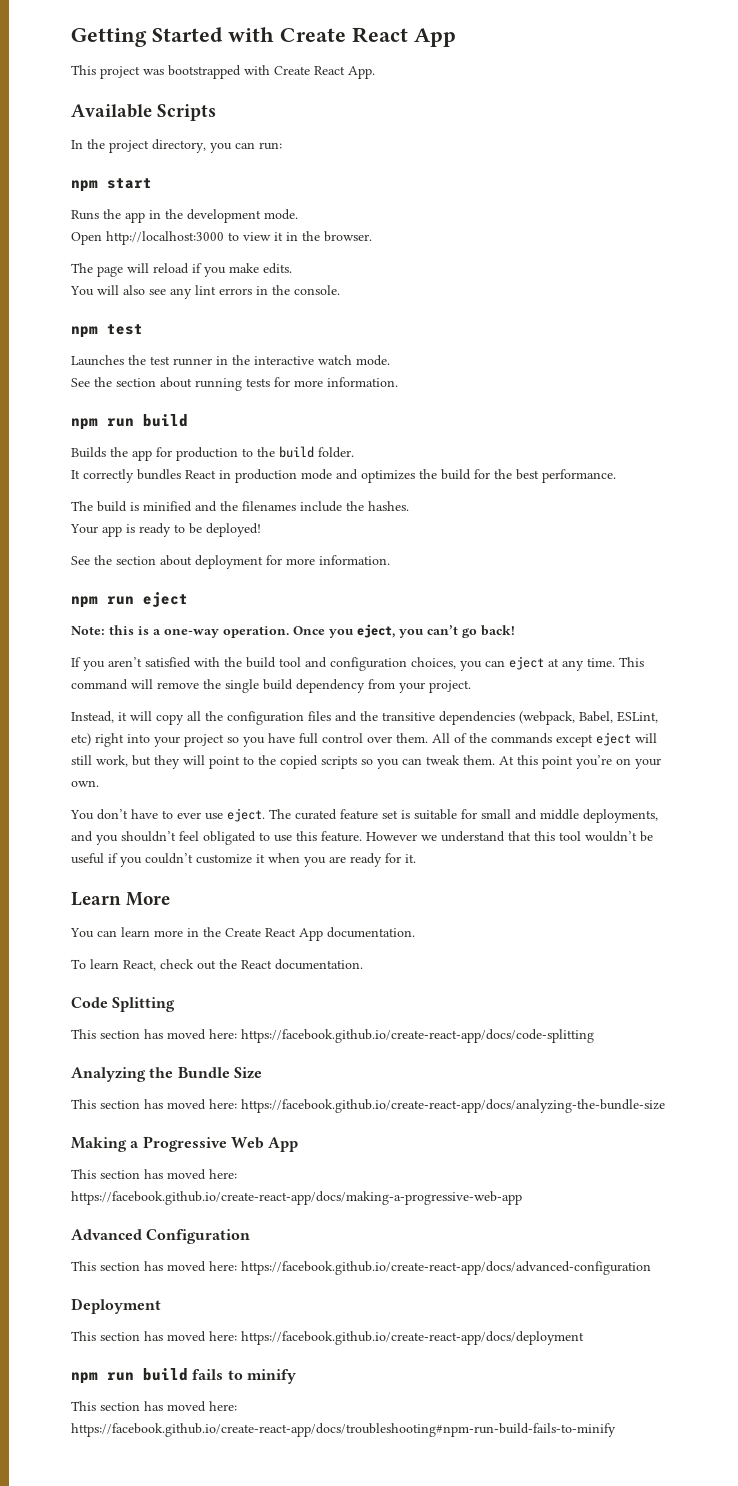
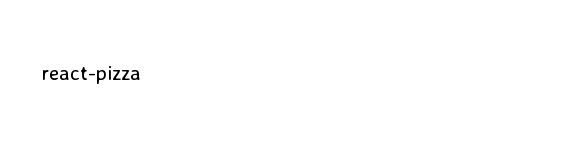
[71,27,456,47] [71,65,375,79] [71,104,217,121] [71,139,282,153] [71,178,152,192] [71,209,298,223] [71,231,372,245] [71,263,292,277] [70,285,340,299] [71,324,143,338] [71,355,390,366] [71,377,398,391] [71,414,188,430] [71,446,354,461] [71,469,616,483] [71,501,409,512] [70,523,261,537] [71,555,390,569] [71,592,188,608] [71,624,515,638] [71,656,644,671] [71,679,471,693] [71,711,658,725] [71,732,657,747] [71,755,661,769] [71,780,99,787] [70,808,658,823] [71,831,653,845] [71,853,416,867] [71,892,171,906] [70,927,415,941] [71,959,363,971] [71,997,176,1012] [71,1029,594,1043] [71,1067,262,1082] [71,1099,665,1113] [71,1136,299,1152] [71,1169,237,1180] [71,1191,522,1205] [71,1229,251,1244] [71,1261,651,1275] [71,1298,161,1314] [71,1331,584,1345] [71,1368,296,1384] [71,1401,237,1412] [71,1423,616,1437] Getting Started with Create React App // This project was bootstrapped with Create React App. // Available Scripts // In the project directory, you can run: // npm start // Runs the app in the development mode. // Open http://localhost:3000 to view it in the browser. // The page will reload if you make edits. // You will also see any lint errors in the console. // npm test // Launches the test runner in the interactive watch mode. // See the section about running tests for more information. // npm run build // Builds the app for production to the build folder. // It correctly bundles React in production mode and optimizes the build for the best performance. // The build is minified and the filenames include the hashes. // Your app is ready to be deployed! // See the section about deployment for more information. // npm run eject // Note: this is a one-way operation. Once you eject, you can’t go back! // If you aren’t satisfied with the build tool and configuration choices, you can eject at any time. This command will remove the single build dependency from your project. // Instead, it will copy all the configuration files and the transitive dependencies (webpack, Babel, ESLint, etc) right into your project so you have full control over them. All of the commands except eject will still work, but they will point to the copied scripts so you can tweak them. At this point you’re on your own. // You don’t have to ever use eject. The curated feature set is suitable for small and middle deployments, and you shouldn’t feel obligated to use this feature. However we understand that this tool wouldn’t be useful if you couldn’t customize it when you are ready for it. // Learn More // You can learn more in the Create React App documentation. // To learn React, check out the React documentation. // Code Splitting // This section has moved here: https://facebook.github.io/create-react-app/docs/code-splitting // Analyzing the Bundle Size // This section has moved here: https://facebook.github.io/create-react-app/docs/analyzing-the-bundle-size // Making a Progressive Web App // This section has moved here: https://facebook.github.io/create-react-app/docs/making-a-progressive-web-app // Advanced Configuration // This section has moved here: https://facebook.github.io/create-react-app/docs/advanced-configuration // Deployment // This section has moved here: https://facebook.github.io/create-react-app/docs/deployment // npm run build fails to minify // This section has moved here: https://facebook.github.io/create-react-app/docs/troubleshooting#npm-run-build-fails-to-minify -> [42,66,141,84] react-pizza

